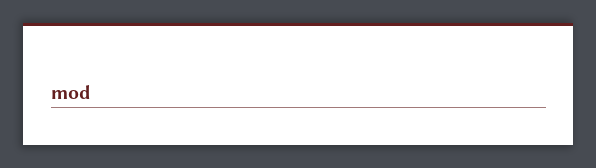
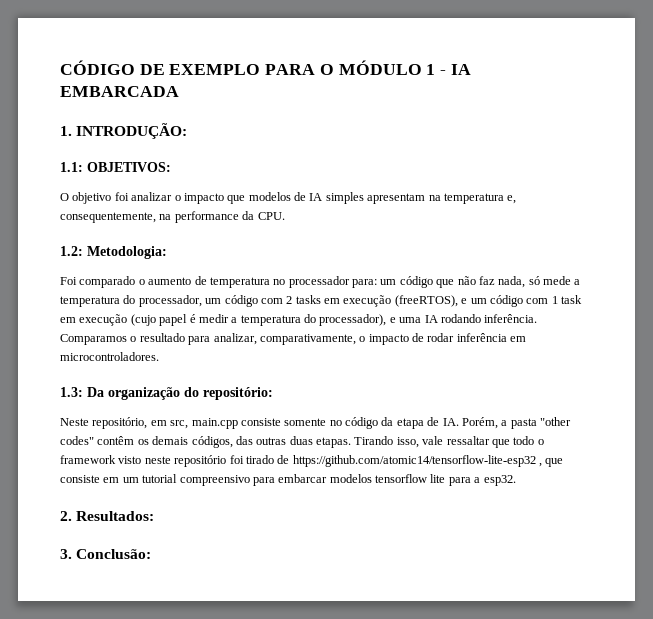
[51,85,91,99] mod -> [60,60,471,75] [60,86,179,97] [60,123,188,139] [60,162,171,172] [60,192,517,204] [60,211,285,223] [60,246,167,259] [60,276,581,288] [60,295,582,307] [60,314,538,326] [60,333,527,345] [60,352,159,361] [60,387,273,400] [60,417,571,429] [60,436,544,448] [60,455,564,467] [60,474,516,486] [60,511,155,521] [60,549,152,559] CÓDIGO DE EXEMPLO PARA O MÓDULO 1 - IA EMBARCADA // 1. INTRODUÇÃO: // 1.1: OBJETIVOS: // O objetivo foi analizar o impacto que modelos de IA simples apresentam na temperatura e, consequentemente, na performance da CPU. // 1.2: Metodologia: // Foi comparado o aumento de temperatura no processador para: um código que não faz nada, só mede a temperatura do processador, um código com 2 tasks em execução (freeRTOS), e um código com 1 task em execução (cujo papel é medir a temperatura do processador), e uma IA rodando inferência. Comparamos o resultado para analizar, comparativamente, o impacto de rodar inferência em microcontroladores. // 1.3: Da organização do repositório: // Neste repositório, em src, main.cpp consiste somente no código da etapa de IA. Porém, a pasta "other codes" contêm os demais códigos, das outras duas etapas. Tirando isso, vale ressaltar que todo o framework visto neste repositório foi tirado de https://github.com/atomic14/tensorflow-lite-esp32 , que consiste em um tutorial compreensivo para embarcar modelos tensorflow lite para a esp32. // 2. Resultados: // 3. Conclusão:

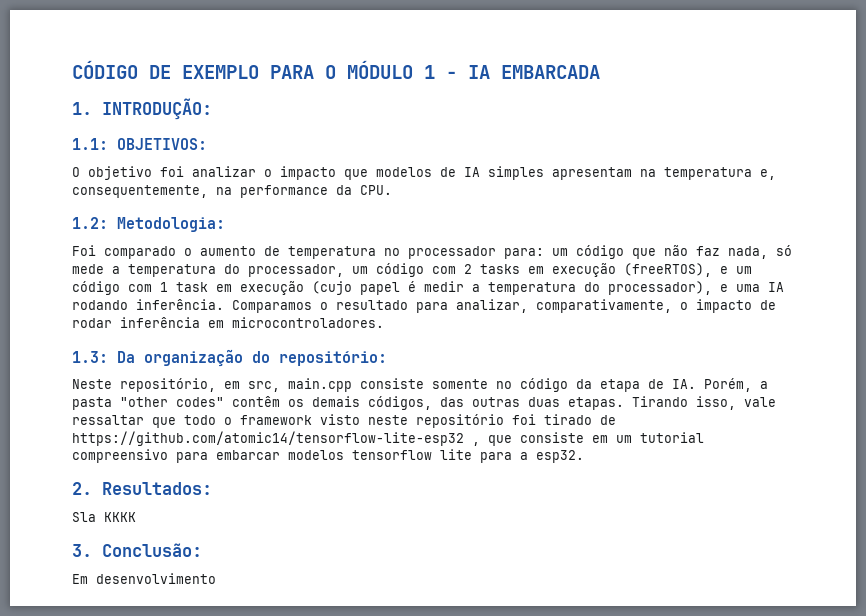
(155, 516) none -> [72,512,136,522] // Sla KKKK
(152, 554) none -> [72,573,216,584] // Em desenvolvimento

